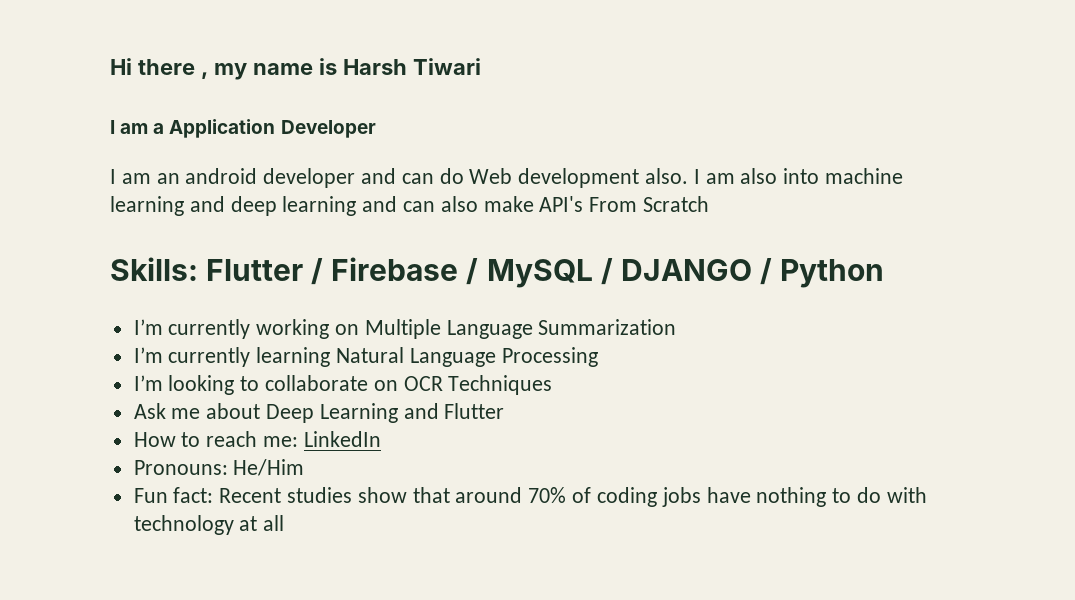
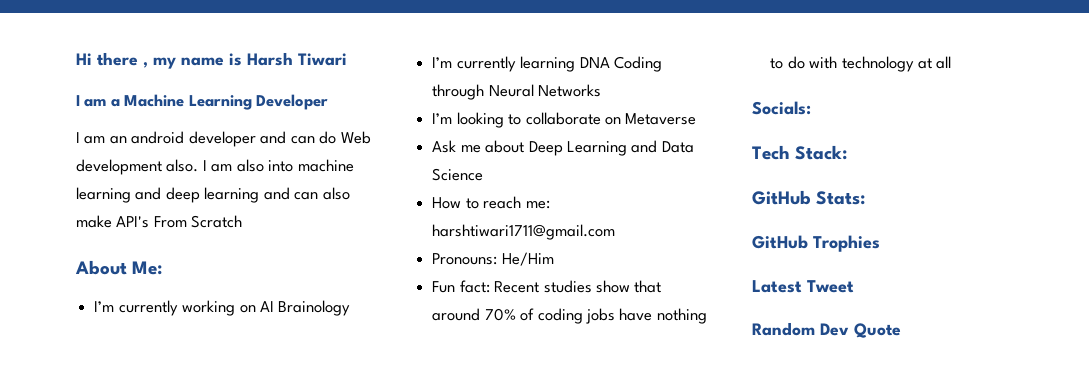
[169,119,276,138] Application -> [124,94,252,110] Machine Learning
[110,257,884,288] Skills: Flutter / Firebase / MySQL / DJANGO / Python -> [75,260,163,275] About Me:
[364,319,677,339] Multiple Language Summarization -> [259,300,351,316] AI Brainology
[336,347,598,367] Natural Language Processing -> [579,56,662,72] [432,84,602,100] DNA Coding through Neural Networks
[403,375,553,395] OCR Techniques -> [625,113,697,125] Metaverse
[444,403,505,419] Flutter -> [661,141,694,153] [432,168,484,181] Data Science
[303,431,381,447] LinkedIn -> [432,224,616,240] harshtiwari1711@gmail.com
(285, 523) none -> [752,101,811,115] [752,145,848,160] [752,190,866,205] [752,235,880,252] [752,280,854,293] [752,322,901,338] // Socials: // Tech Stack: // GitHub Stats: // GitHub Trophies // Latest Tweet // Random Dev Quote

